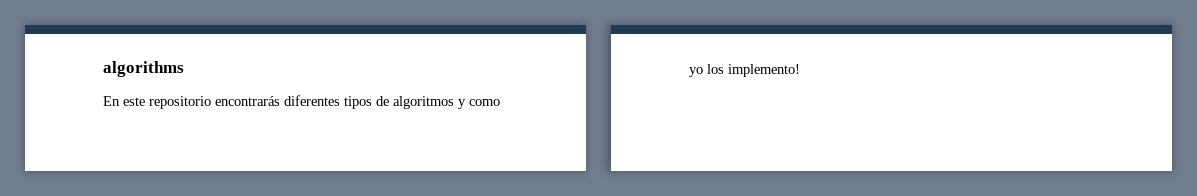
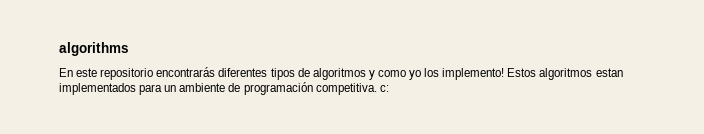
(800, 70) none -> [507,68,623,80] [59,82,389,95] Estos algoritmos estan implementados para un ambiente de programación competitiva. c:

